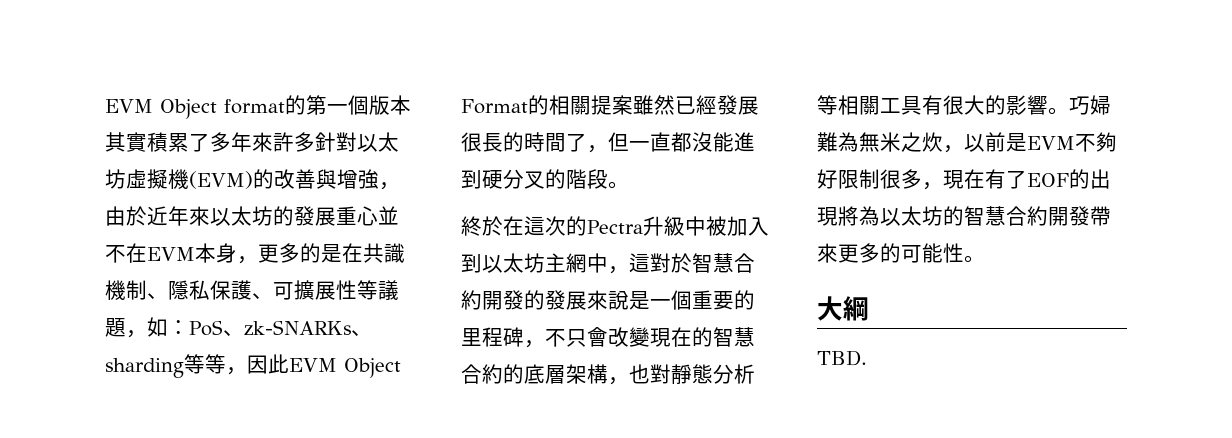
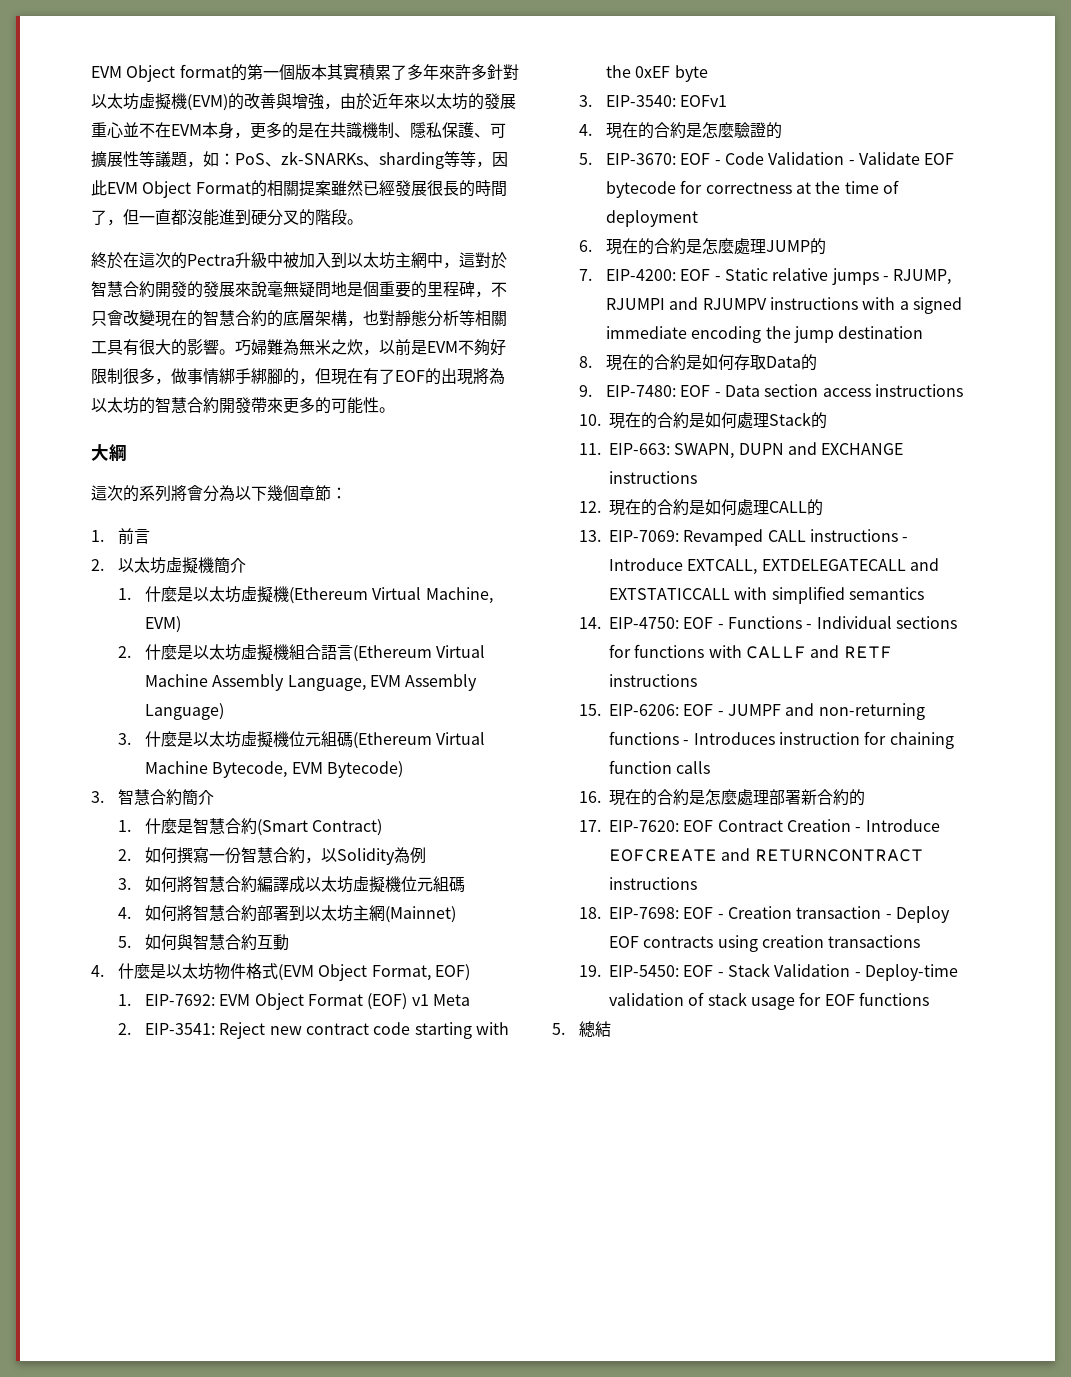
[629,291,671,310] 是一 -> [267,281,363,298] 毫無疑問地是
(943, 186) none -> [171,368,331,385] 做事情綁手綁腳的，但
[817,350,867,366] TBD. -> [91,485,347,502] [91,528,150,545] [91,557,246,574] [117,586,493,604] [144,616,181,633] [117,644,486,662] [144,674,478,691] [144,703,224,720] [117,731,486,749] [144,761,403,778] [91,789,214,806] [117,818,383,836] [117,847,426,865] [117,876,465,893] [117,905,456,923] [117,934,289,951] [91,963,470,981] [117,993,470,1010] [117,1022,509,1039] [605,65,708,82] [578,95,728,107] [578,122,782,139] [578,152,955,165] [605,180,899,198] [605,210,698,227] [578,238,826,255] [578,268,952,285] [605,297,962,314] [605,326,924,343] [578,354,817,371] [578,384,963,397] [578,412,827,429] [578,442,904,459] [608,471,697,484] [578,499,823,516] [578,529,909,546] [608,558,939,575] [608,586,924,604] [578,616,957,629] [608,644,892,659] [608,674,697,687] [578,703,925,720] [608,731,954,749] [608,760,711,774] [578,789,865,806] [578,819,940,832] [608,848,923,862] [608,877,697,890] [578,906,950,923] [608,935,921,952] [578,963,958,981] [608,992,929,1010] [552,1021,611,1037] 這次的系列將會分為以下幾個章節： // 1.前言 // 2.以太坊虛擬機簡介 // 1.什麼是以太坊虛擬機(Ethereum Virtual Machine, EVM) // 2.什麼是以太坊虛擬機組合語言(Ethereum Virtual Machine Assembly Language, EVM Assembly Language) // 3.什麼是以太坊虛擬機位元組碼(Ethereum Virtual Machine Bytecode, EVM Bytecode) // 3.智慧合約簡介 // 1.什麼是智慧合約(Smart Contract) // 2.如何撰寫一份智慧合約，以Solidity為例 // 3.如何將智慧合約編譯成以太坊虛擬機位元組碼 // 4.如何將智慧合約部署到以太坊主網(Mainnet) // 5.如何與智慧合約互動 // 4.什麼是以太坊物件格式(EVM Object Format, EOF) // 1. EIP-7692: EVM Object Format (EOF) v1 Meta // 2. EIP-3541: Reject new contract code starting with the 0xEF byte // 3. EIP-3540: EOFv1 // 4.現在的合約是怎麼驗證的 // 5. EIP-3670: EOF - Code Validation - Validate EOF bytecode for correctness at the time of deployment // 6.現在的合約是怎麼處理JUMP的 // 7. EIP-4200: EOF - Static relative jumps - RJUMP, RJUMPI and RJUMPV instructions with a signed immediate encoding the jump destination // 8.現在的合約是如何存取Data的 // 9. EIP-7480: EOF - Data section access instructions // 10.現在的合約是如何處理Stack的 // 11. EIP-663: SWAPN, DUPN and EXCHANGE instructions // 12.現在的合約是如何處理CALL的 // 13. EIP-7069: Revamped CALL instructions - Introduce EXTCALL, EXTDELEGATECALL and EXTSTATICCALL with simplified semantics // 14. EIP-4750: EOF - Functions - Individual sections for functions with CALLF and RETF instructions // 15. EIP-6206: EOF - JUMPF and non-returning functions - Introduces instruction for chaining function calls // 16.現在的合約是怎麼處理部署新合約的 // 17. EIP-7620: EOF Contract Creation - Introduce EOFCREATE and RETURNCONTRACT instructions // 18. EIP-7698: EOF - Creation transaction - Deploy EOF contracts using creation transactions // 19. EIP-5450: EOF - Stack Validation - Deploy-time validation of stack usage for EOF functions // 5.總結

